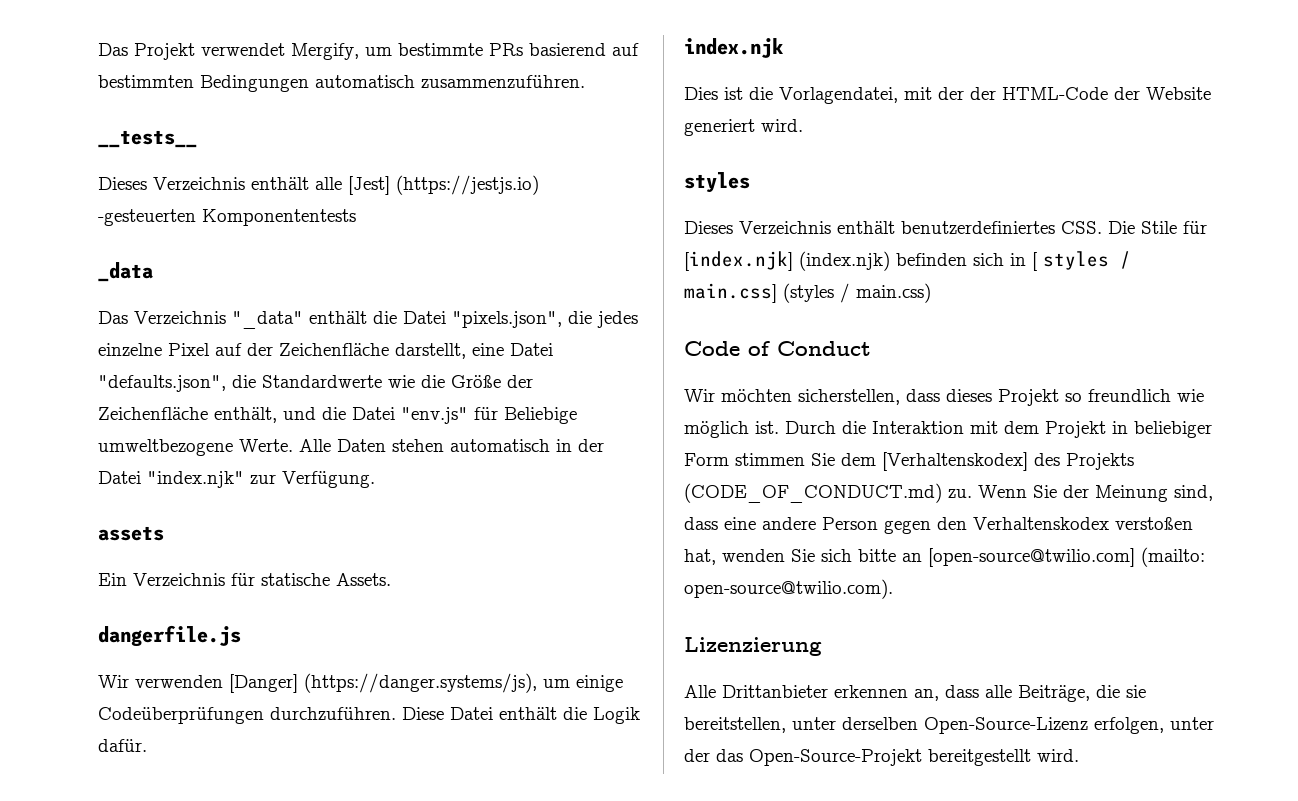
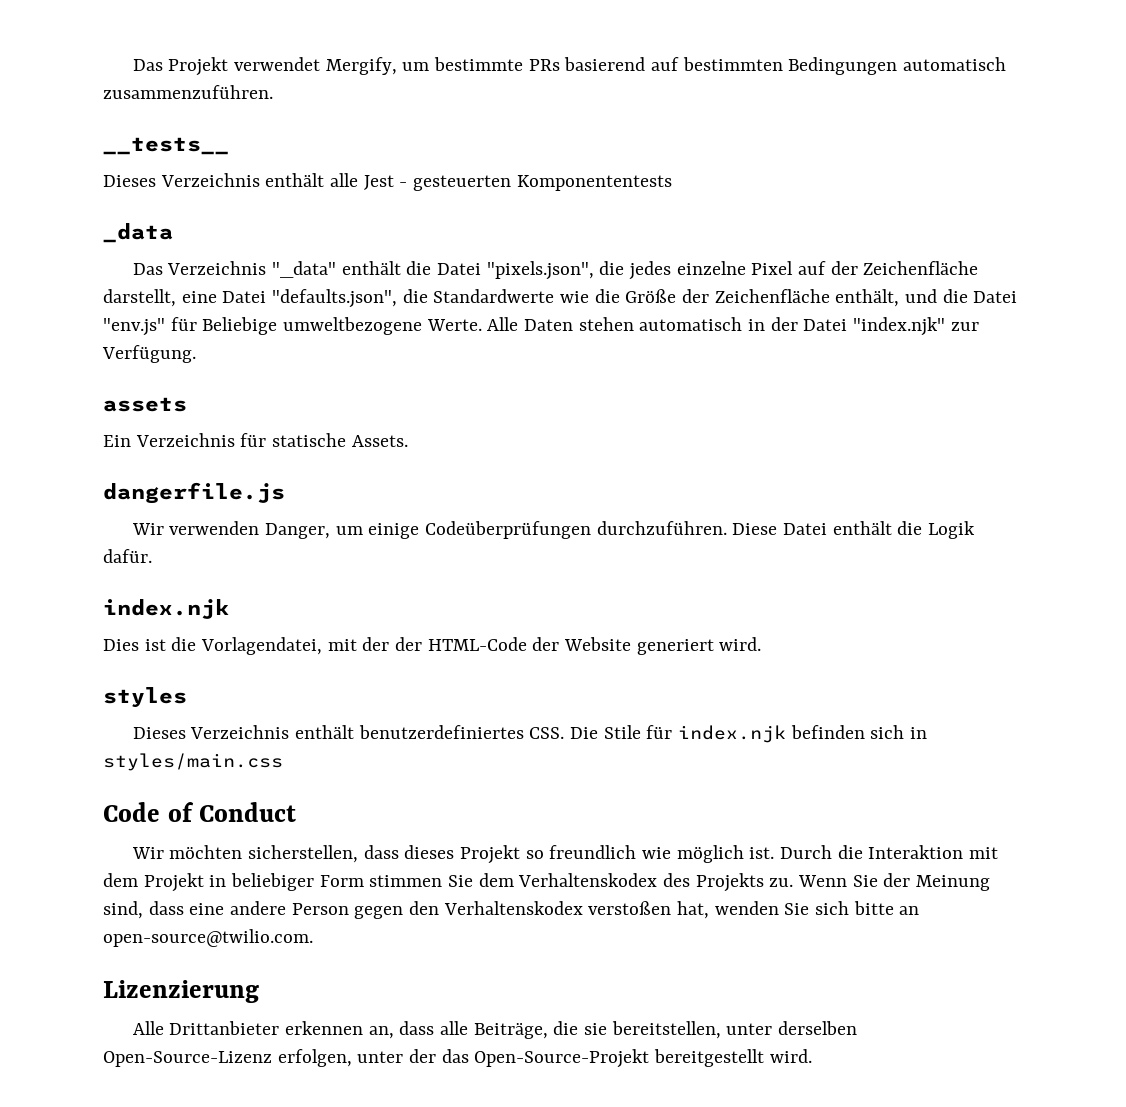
[348,175,539,195] [98,209,196,226] [Jest] (https://jestjs.io) -gesteuerten -> [363,175,512,191] Jest - gesteuerten
[229,673,537,693] [Danger] (https://danger.systems/js), -> [265,523,331,539] Danger,
[684,251,890,271] [index.njk] (index.njk) -> [678,725,787,743] index.njk
[1032,251,1131,271] [684,283,931,303] [ styles / main.css] (styles / main.css) -> [103,753,283,771] styles/main.css
[882,452,1028,471] [Verhaltenskodex] -> [518,873,658,887] Verhaltenskodex
[684,483,942,503] (CODE_OF_CONDUCT.md) -> (764, 882) none
[928,547,1205,567] [684,579,893,599] [open-source@twilio.com] (mailto: open-source@twilio.com). -> [103,929,313,947] open-source@twilio.com.

